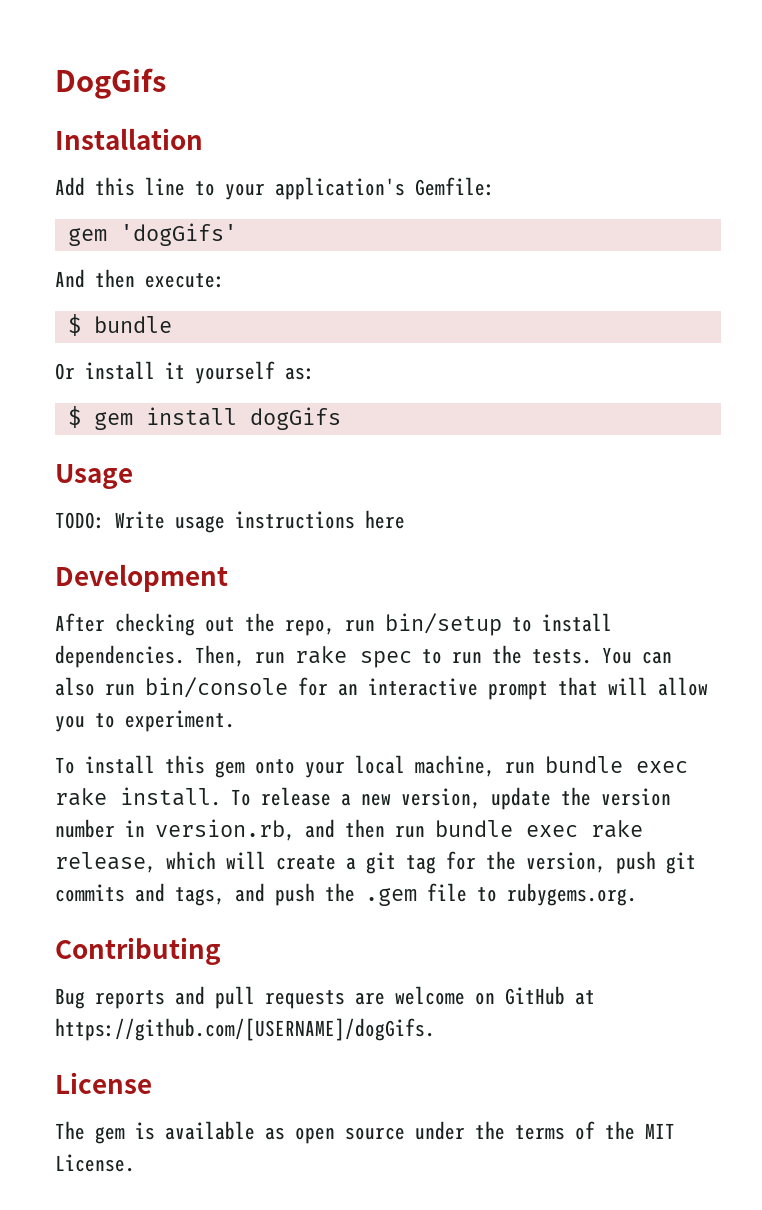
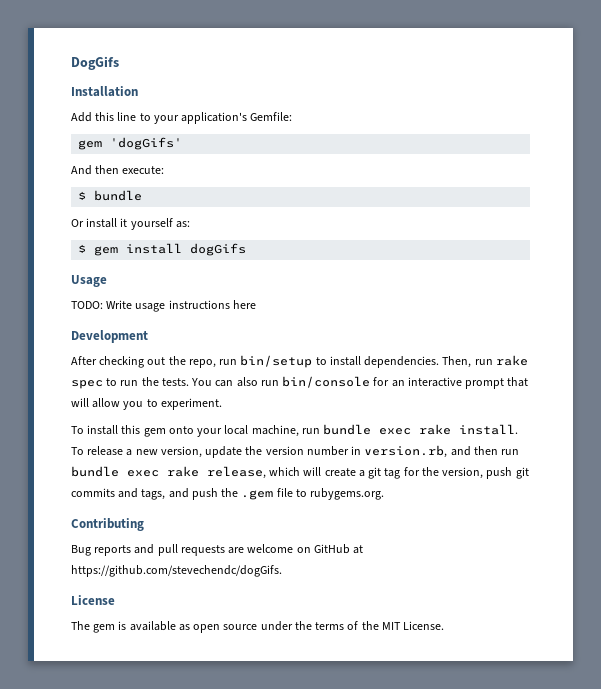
[55,1018,435,1041] https://github.com/[USERNAME]/dogGifs. -> [71,565,282,577] https://github.com/stevechendc/dogGifs.

